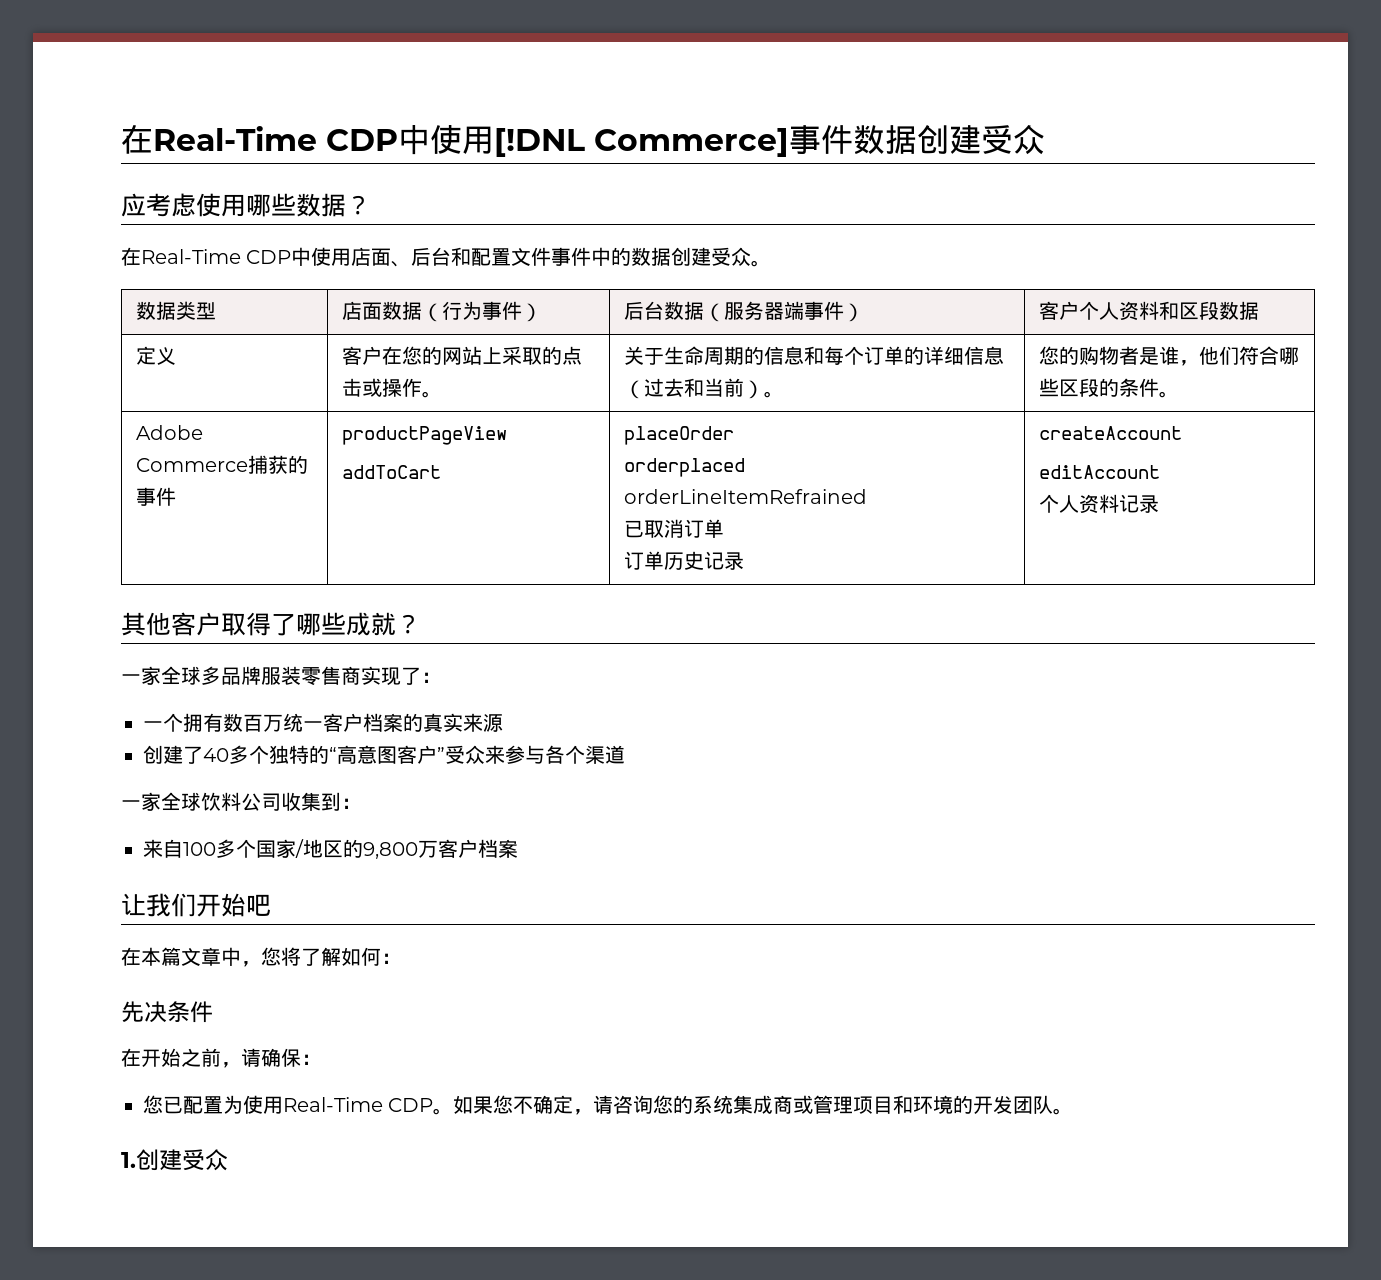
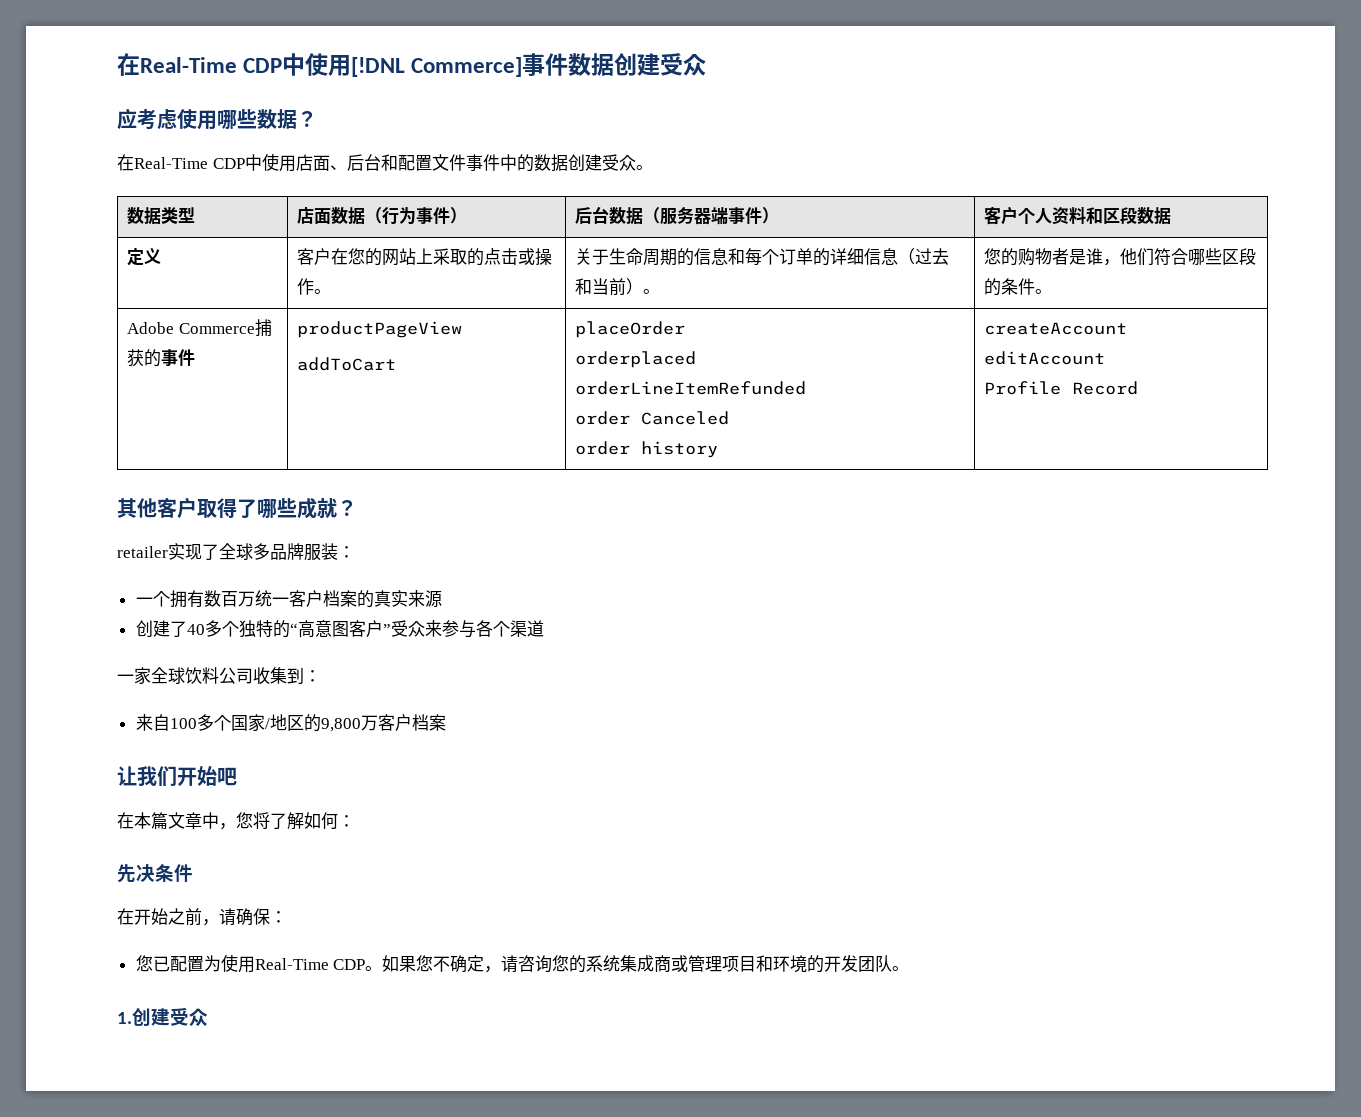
[623,489,867,504] [623,519,724,538] [623,551,744,570] orderLineItemRefrained // 已取消订单 // 订单历史记录 -> [575,381,807,395] [575,411,730,425] [575,441,719,458] orderLineItemRefunded // order Canceled // order history
[1038,494,1159,514] 个人资料记录 -> [984,381,1139,395] Profile Record
[121,666,161,685] 一家 -> [117,543,219,560] retailer实现了
[301,666,421,686] 零售商实现了 -> (338, 551) none

